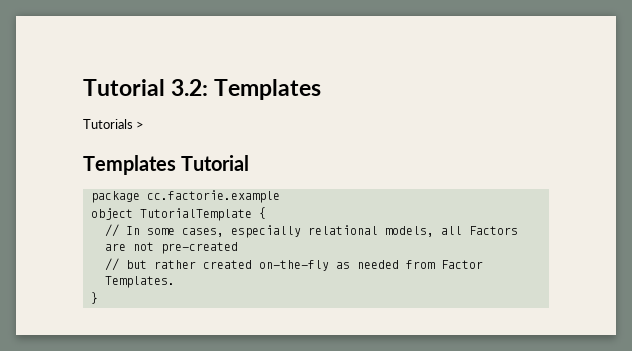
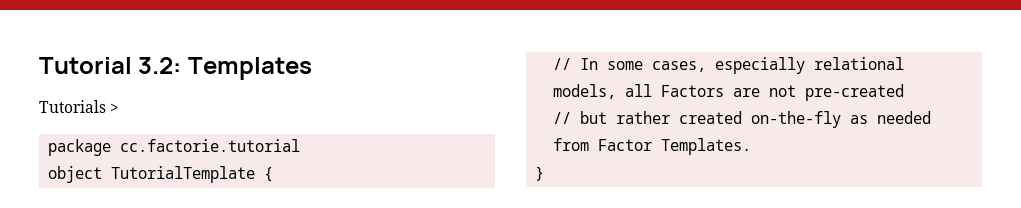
[83,155,250,175] // Templates Tutorial -> (120, 108) none
[146,190,280,203] cc.factorie.example -> [120,139,301,152] cc.factorie.tutorial

